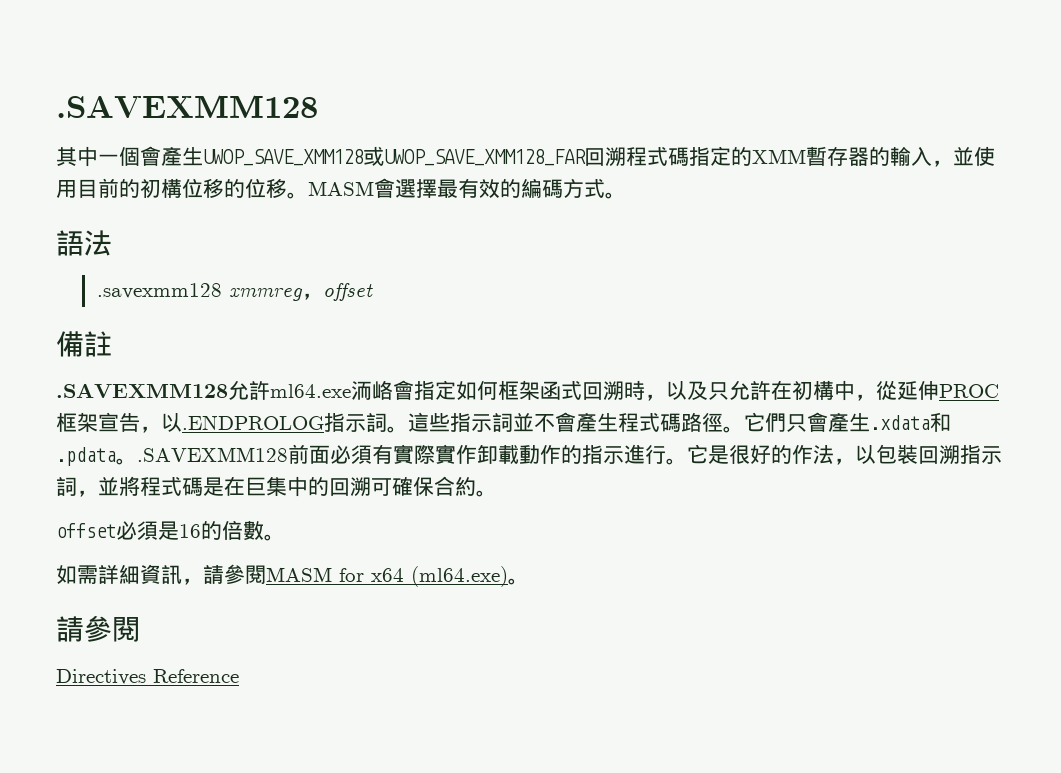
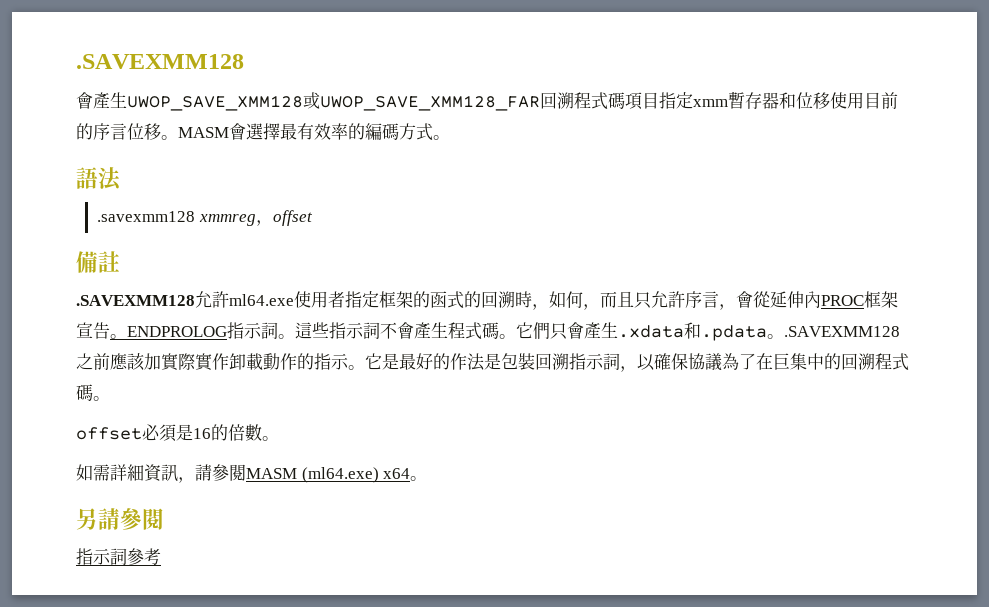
[56,146,140,167] 其中一個 -> (244, 61) none
[689,146,995,167] [56,178,245,198] 指定的XMM暫存器的輸入，並使用目前的初構位移的 -> [625,91,898,110] [76,123,127,140] 項目指定xmm暫存器和位移使用目前的序言
(500, 188) none -> [331,123,348,140] 率
[351,380,939,401] 洏峈會指定如何框架函式回溯時，以及只允許在初構中，從延伸 -> [294,291,821,310] 使用者指定框架的函式的回溯時，如何，而且只允許序言，會從延伸內
[140,413,324,433] ，以.ENDPROLOG -> [110,326,227,339] 。ENDPROLOG
[513,413,534,432] 並 -> (380, 330) none
[681,412,723,432] 路徑 -> (499, 331) none
[288,444,393,464] 前面必須有 -> [76,353,161,371] 之前應該加
[624,444,750,465] 進行。它是很 -> [348,353,416,370] 。它是最
[834,445,876,465] ，以 -> [484,353,501,370] 是
[98,476,224,496] 並將程式碼是 -> [637,353,756,371] 以確保協議為了
[371,476,476,496] 可確保合約 -> [875,353,909,371] [76,384,93,402] 程式碼
[339,566,529,587] for x64 (ml64.exe)。 // -> [301,467,428,483] [76,508,98,530] (ml64.exe) x64。 // 另
[56,669,239,685] Directives Reference -> [76,548,161,565] 指示詞參考

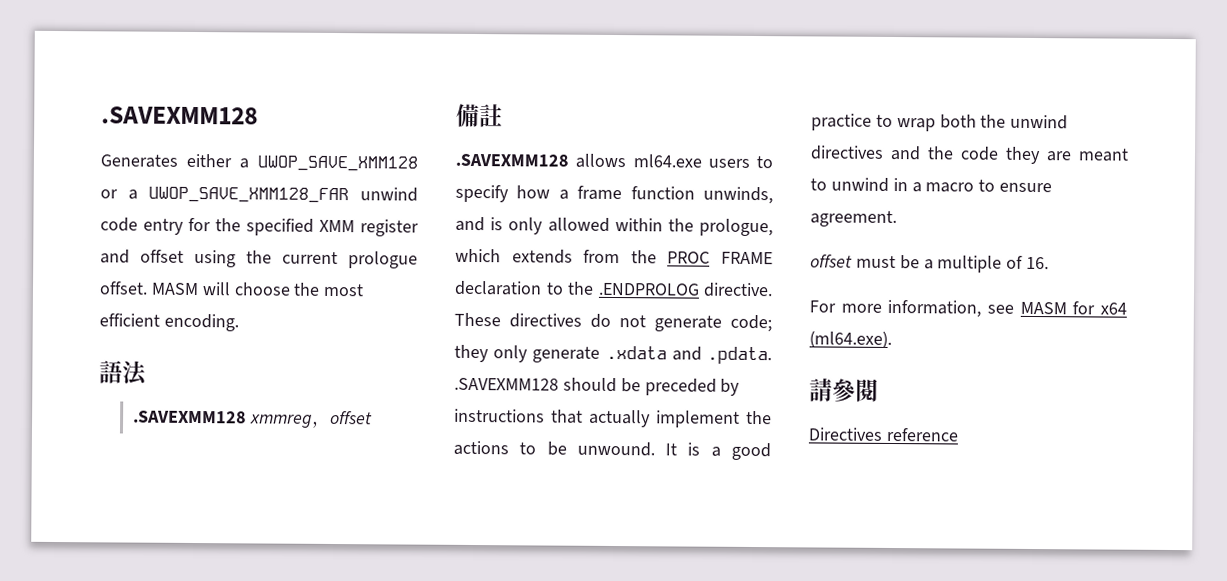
[76,91,898,111] [76,123,450,141] 會產生UWOP_SAVE_XMM128或UWOP_SAVE_XMM128_FAR回溯程式碼項目指定xmm暫存器和位移使用目前的序言位移。MASM會選擇最有效率的編碼方式。 -> [100,153,418,172] [100,186,418,204] [100,217,419,237] [100,249,418,269] [99,281,365,297] [99,313,239,332] Generates either a UWOP_SAVE_XMM128 or a UWOP_SAVE_XMM128_FAR unwind code entry for the specified XMM register and offset using the current prologue offset. MASM will choose the most efficient encoding.
[97,211,196,222] .savexmm128 -> [132,410,247,424] .SAVEXMM128
[195,291,898,310] [76,322,900,341] [76,353,909,372] [76,384,110,402] [76,424,279,442] [76,464,428,483] [76,508,98,530] 允許ml64.exe使用者指定框架的函式的回溯時，如何，而且只允許序言，會從延伸內PROC框架宣告。ENDPROLOG指示詞。這些指示詞不會產生程式碼。它們只會產生.xdata和.pdata。.SAVEXMM128之前應該加實際實作卸載動作的指示。它是最好的作法是包裝回溯指示詞，以確保協議為了在巨集中的回溯程式碼。 // offset必須是16的倍數。 // 如需詳細資訊，請參閱MASM (ml64.exe) x64。 // 另 -> [575,153,773,169] [455,184,773,205] [455,216,773,237] [455,248,773,265] [454,280,773,298] [454,312,772,333] [454,344,772,365] [454,377,741,396] [454,408,772,428] [453,440,771,461] [811,113,1069,132] [810,145,1129,165] [810,177,1053,193] [810,210,897,228] [810,254,1050,273] [809,299,1127,318] [809,330,892,348] allows ml64.exe users to specify how a frame function unwinds, and is only allowed within the prologue, which extends from the PROC FRAME declaration to the .ENDPROLOG directive. These directives do not generate code; they only generate .xdata and .pdata. .SAVEXMM128 should be preceded by instructions that actually implement the actions to be unwound. It is a good practice to wrap both the unwind directives and the code they are meant to unwind in a macro to ensure agreement. // offset must be a multiple of 16. // For more information, see MASM for x64 (ml64.exe). //
[76,548,161,565] 指示詞參考 -> [808,427,959,442] Directives reference

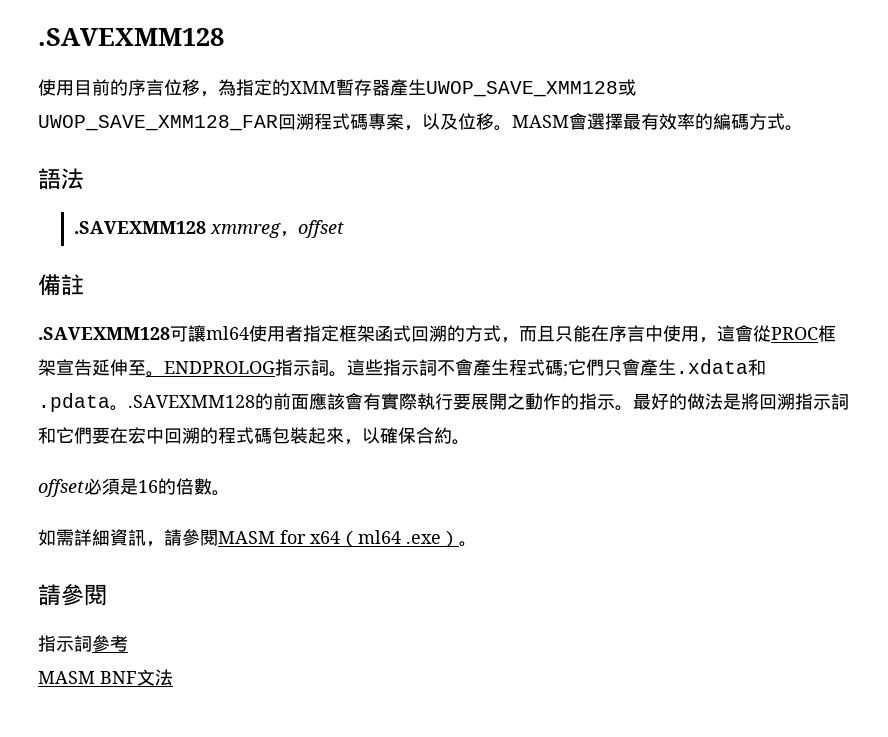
[100,153,418,172] [100,186,418,204] [100,217,419,237] [100,249,418,269] [99,281,365,297] [99,313,239,332] Generates either a UWOP_SAVE_XMM128 or a UWOP_SAVE_XMM128_FAR unwind code entry for the specified XMM register and offset using the current prologue offset. MASM will choose the most efficient encoding. -> [38,79,636,97] [38,113,803,131] 使用目前的序言位移，為指定的XMM暫存器產生UWOP_SAVE_XMM128或UWOP_SAVE_XMM128_FAR回溯程式碼專案，以及位移。MASM會選擇最有效率的編碼方式。
[575,153,773,169] [455,184,773,205] [455,216,773,237] [455,248,773,265] [454,280,773,298] [454,312,772,333] [454,344,772,365] [454,377,741,396] [454,408,772,428] [453,440,771,461] [811,113,1069,132] [810,145,1129,165] [810,177,1053,193] [810,210,897,228] [810,254,1050,273] [809,299,1127,318] [809,330,892,348] [809,378,879,402] [808,427,959,442] allows ml64.exe users to specify how a frame function unwinds, and is only allowed within the prologue, which extends from the PROC FRAME declaration to the .ENDPROLOG directive. These directives do not generate code; they only generate .xdata and .pdata. .SAVEXMM128 should be preceded by instructions that actually implement the actions to be unwound. It is a good practice to wrap both the unwind directives and the code they are meant to unwind in a macro to ensure agreement. // offset must be a multiple of 16. // For more information, see MASM for x64 (ml64.exe). // 請參閱 // Directives reference -> [170,325,836,343] [38,359,766,377] [38,393,849,412] [38,427,470,445] [38,478,230,497] [38,529,477,547] [38,584,107,606] [38,635,128,652] [38,669,173,686] 可讓ml64使用者指定框架函式回溯的方式，而且只能在序言中使用，這會從PROC框架宣告延伸至。ENDPROLOG指示詞。這些指示詞不會產生程式碼;它們只會產生.xdata和.pdata。.SAVEXMM128的前面應該會有實際執行要展開之動作的指示。最好的做法是將回溯指示詞和它們要在宏中回溯的程式碼包裝起來，以確保合約。 // offset必須是16的倍數。 // 如需詳細資訊，請參閱MASM for x64（ml64 .exe）。 // 請參閱 // 指示詞參考 // MASM BNF文法

